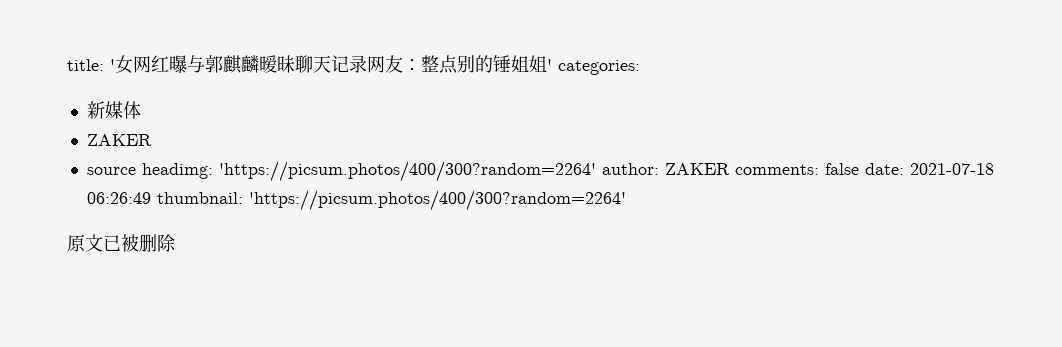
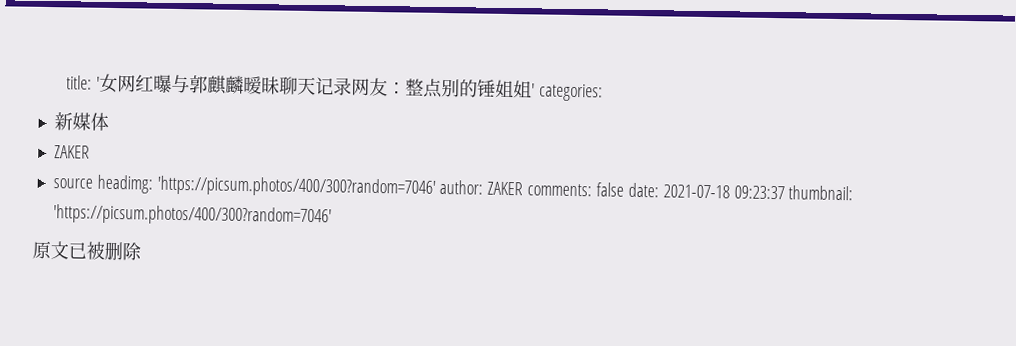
[218,161,596,182] 'https://picsum.photos/400/300?random=2264' -> [156,175,436,198] 'https://picsum.photos/400/300?random=7046'
[86,190,626,211] 06:26:49 thumbnail: 'https://picsum.photos/400/300?random=2264' -> [733,185,854,201] [52,204,332,227] 09:23:37 thumbnail: 'https://picsum.photos/400/300?random=7046'

